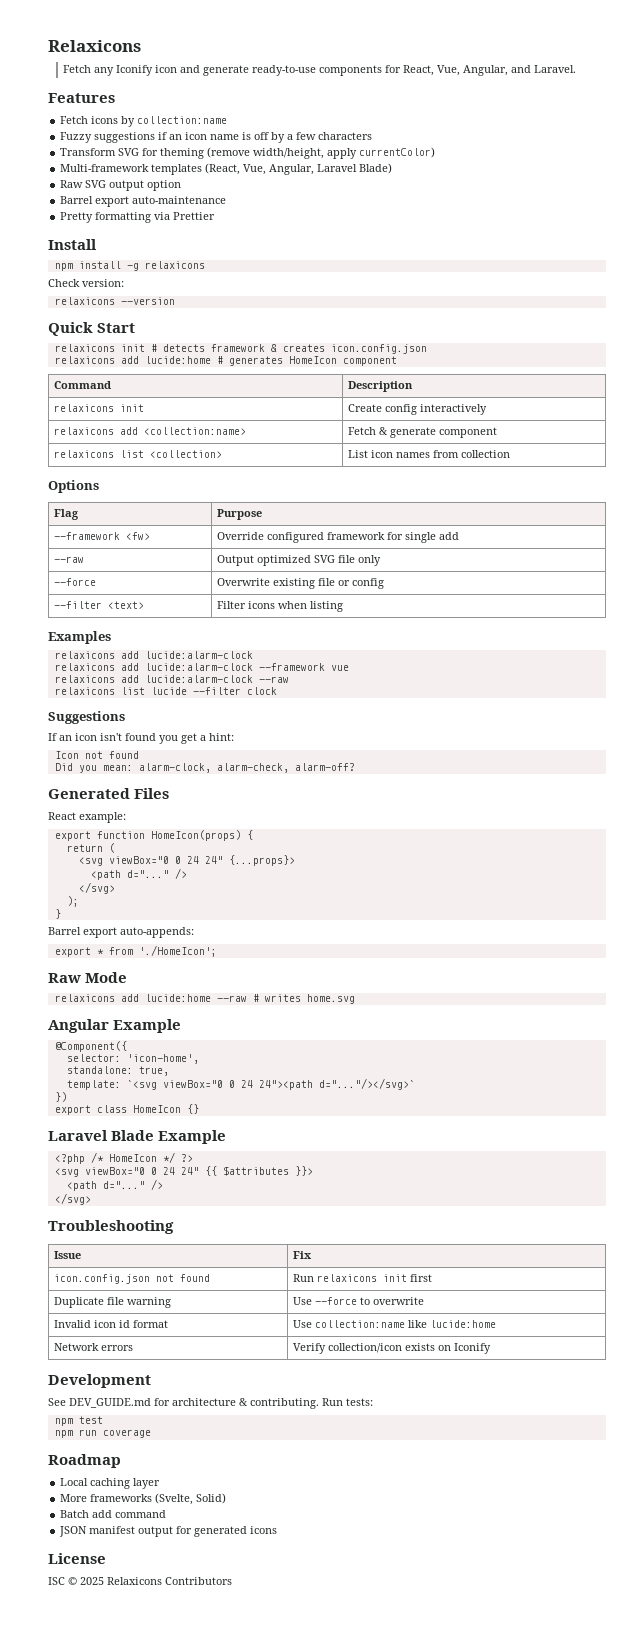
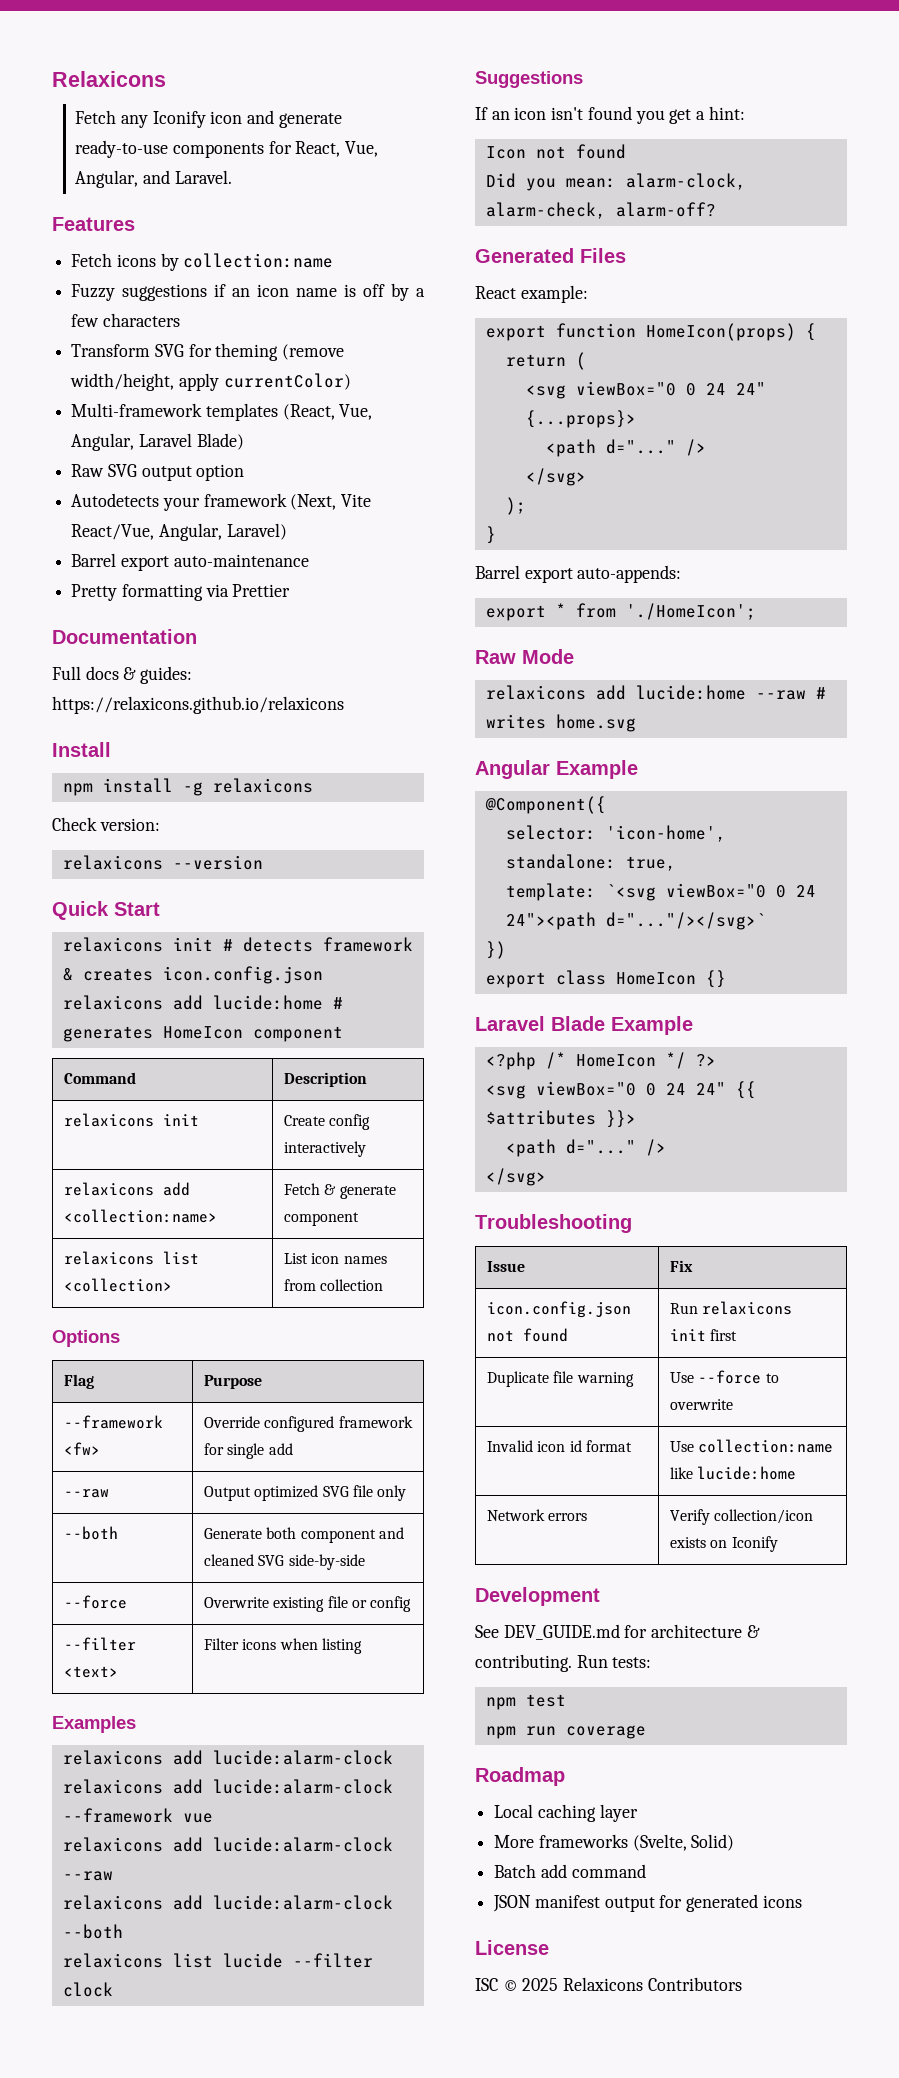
(182, 185) none -> [71,493,372,511] [71,523,287,541] // Autodetects your framework (Next, Vite React/Vue, Angular, Laravel)
(216, 216) none -> [52,629,197,644] [52,666,193,684] [52,696,344,714] // Documentation // Full docs & guides: https://relaxicons.github.io/relaxicons
(382, 560) none -> [63,1526,118,1540] [203,1527,404,1543] [203,1554,365,1570] // --both | Generate both component and cleaned SVG side-by-side
(289, 679) none -> [62,1895,393,1910] [62,1924,123,1939] // relaxicons add lucide:alarm-clock --both

